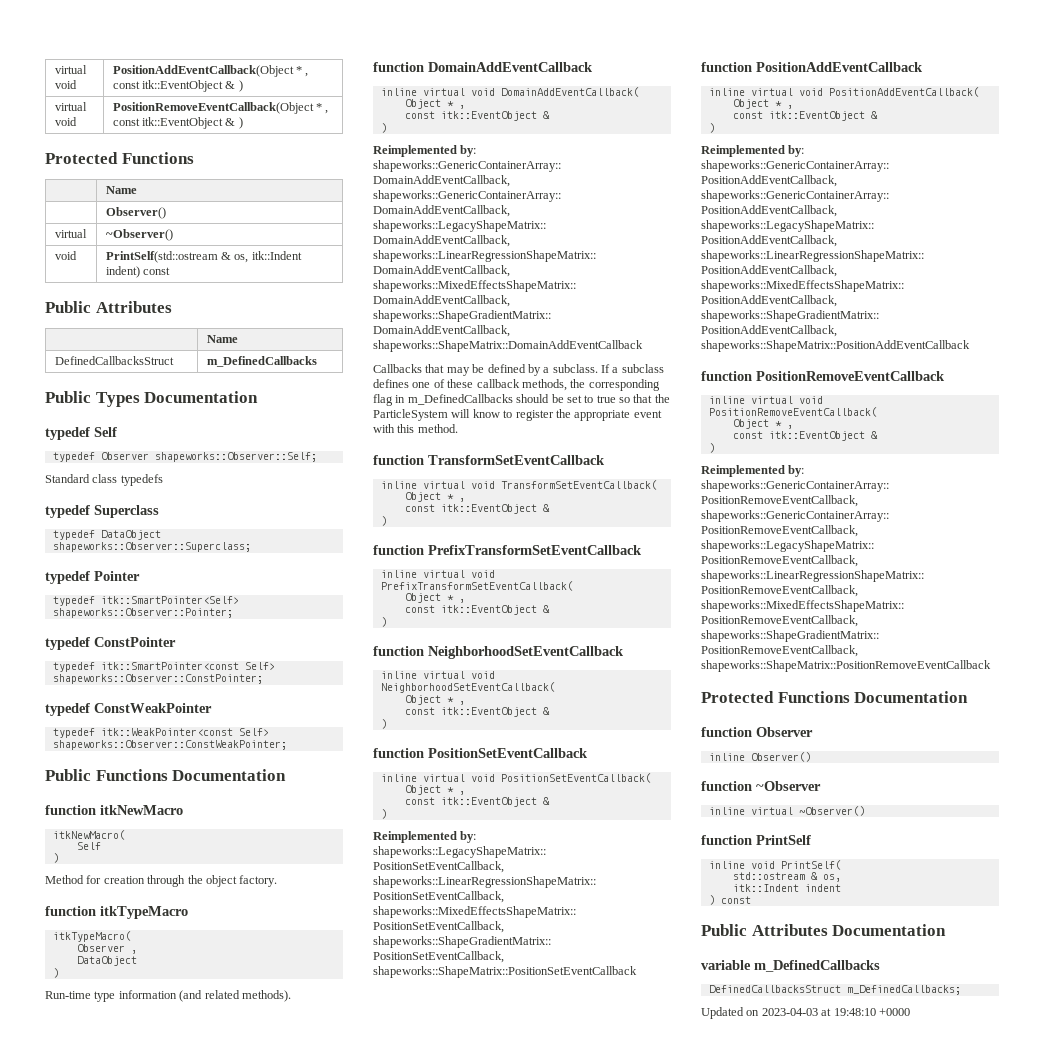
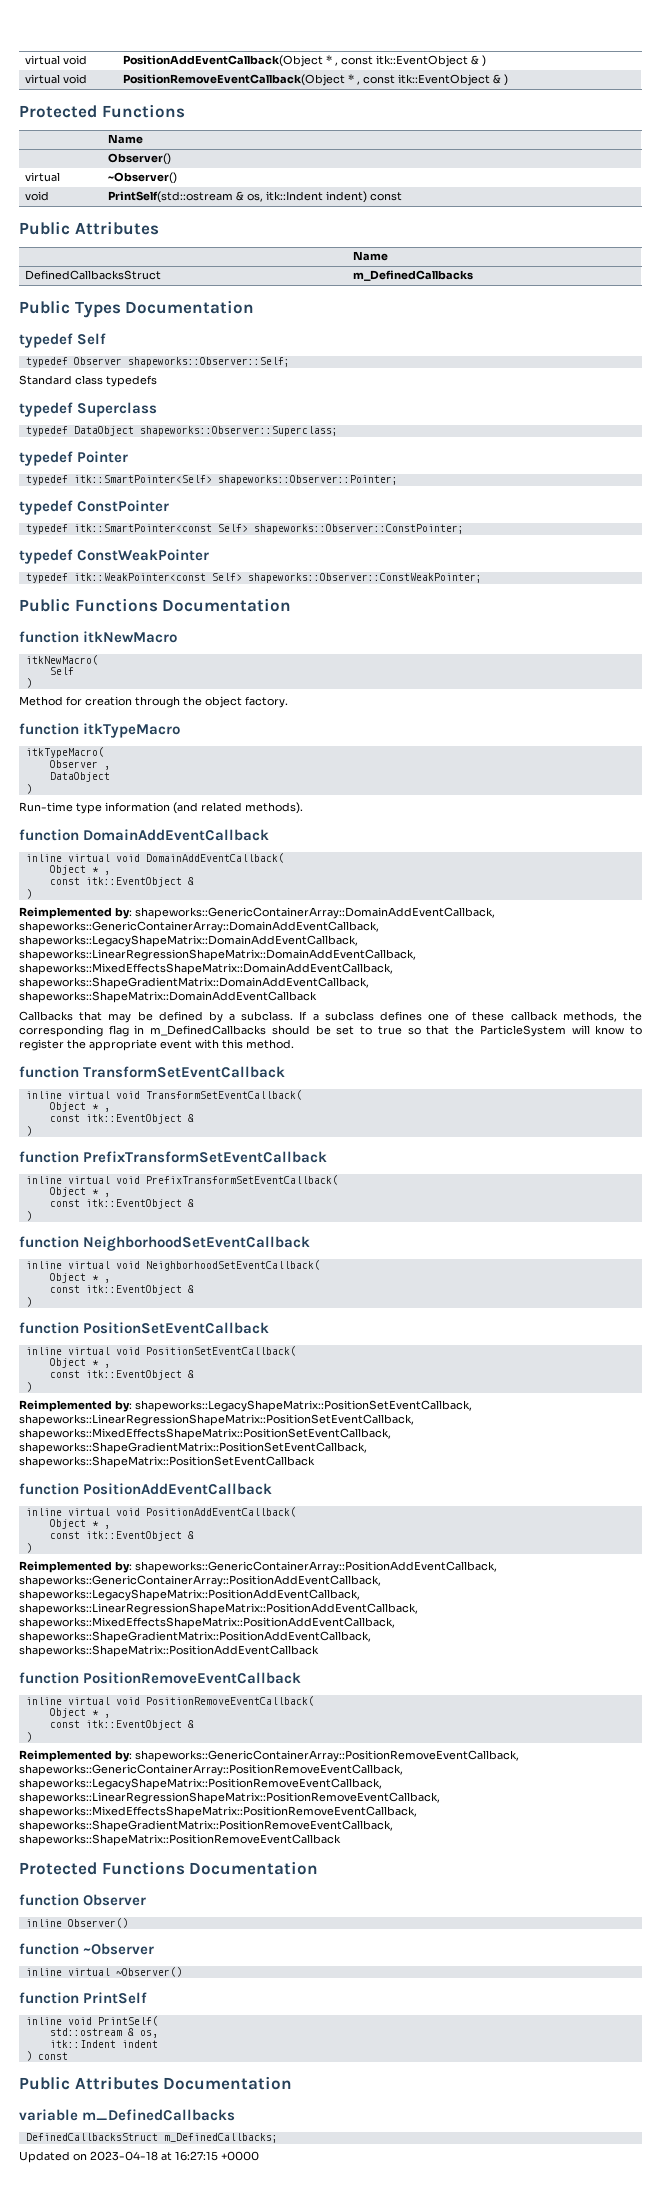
[761,1008,876,1016] 2023-04-03 at 19:48:10 -> [90,2151,218,2161] 2023-04-18 at 16:27:15

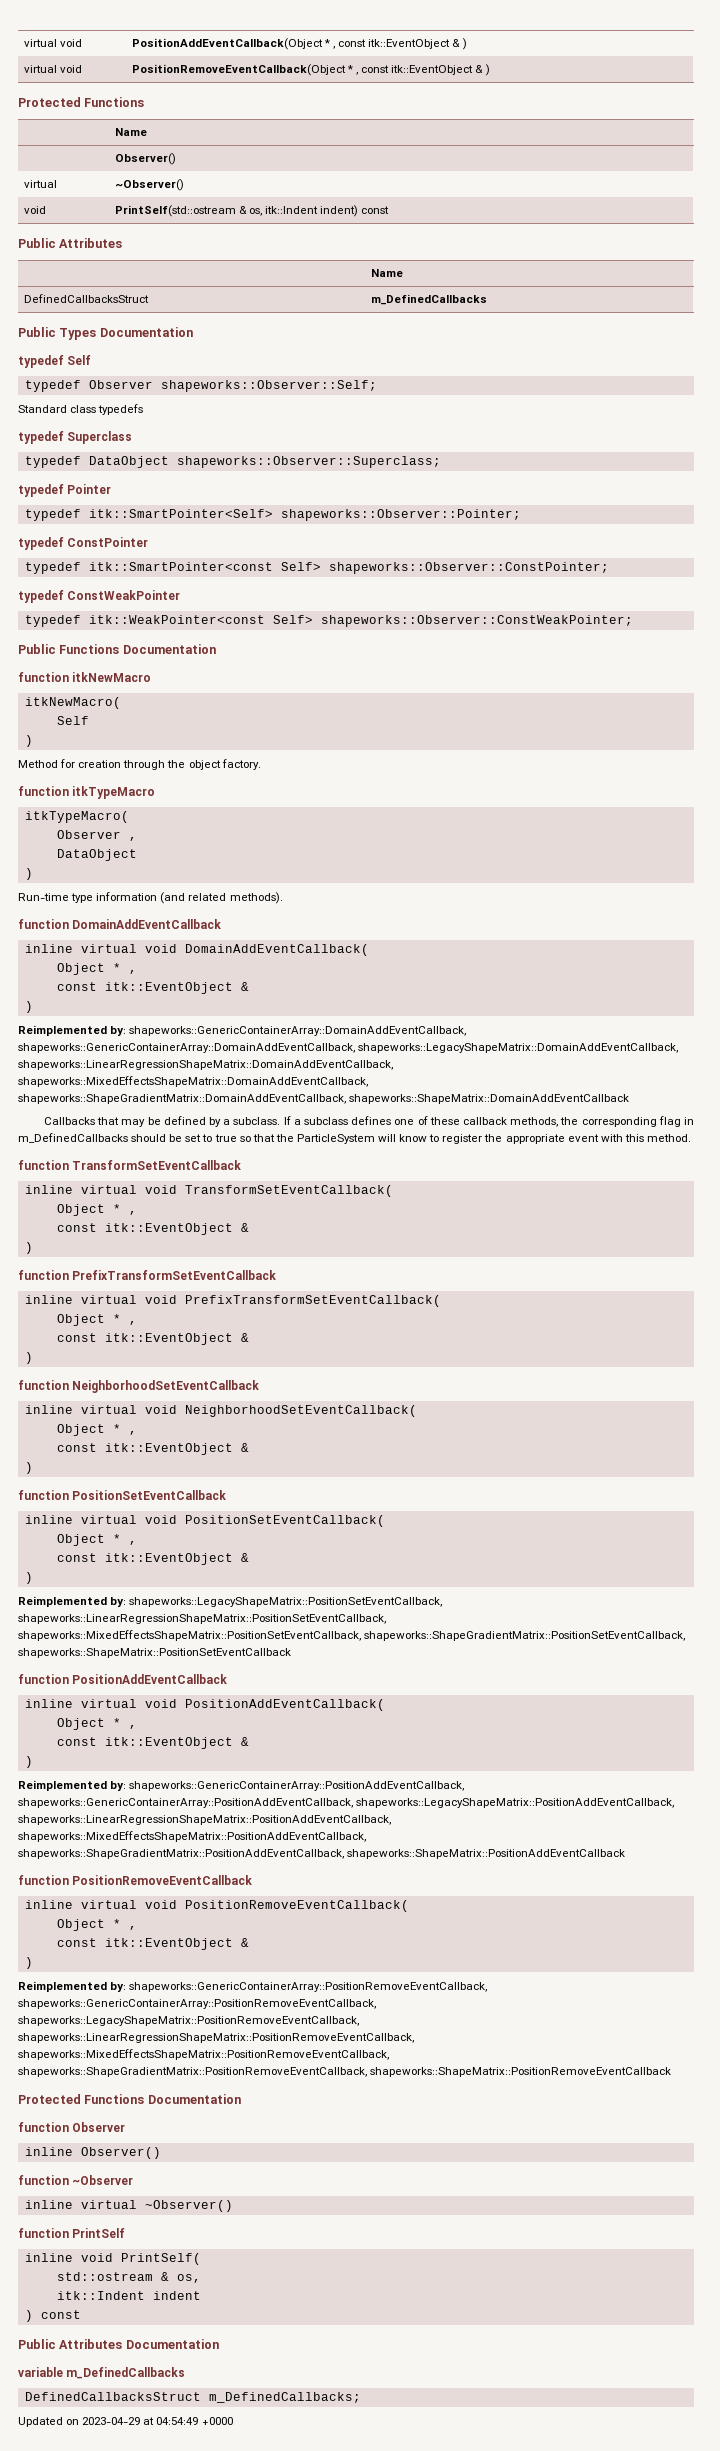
[90,2151,218,2161] 2023-04-18 at 16:27:15 -> [82,2417,199,2425] 2023-04-29 at 04:54:49

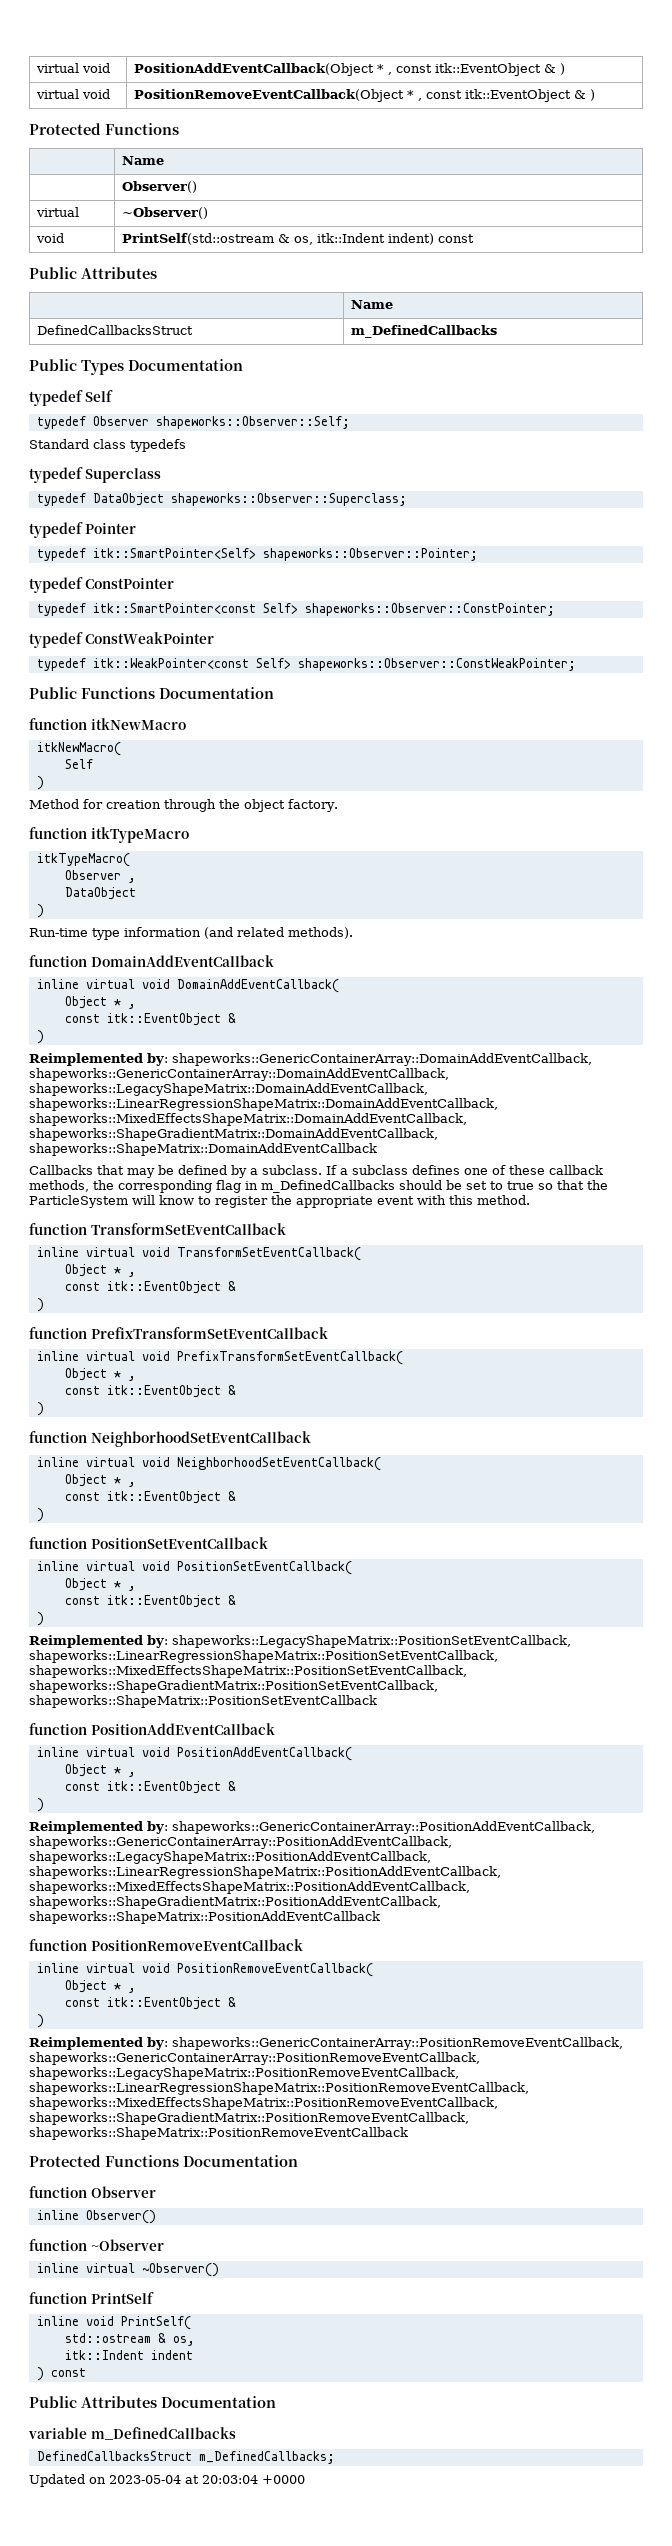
[82,2417,199,2425] 2023-04-29 at 04:54:49 -> [109,2475,258,2484] 2023-05-04 at 20:03:04

